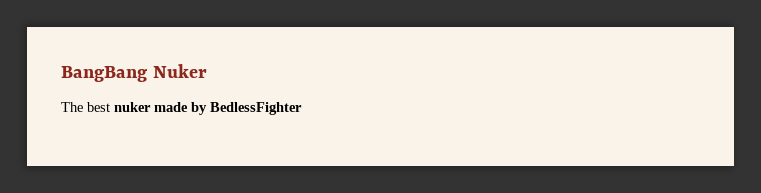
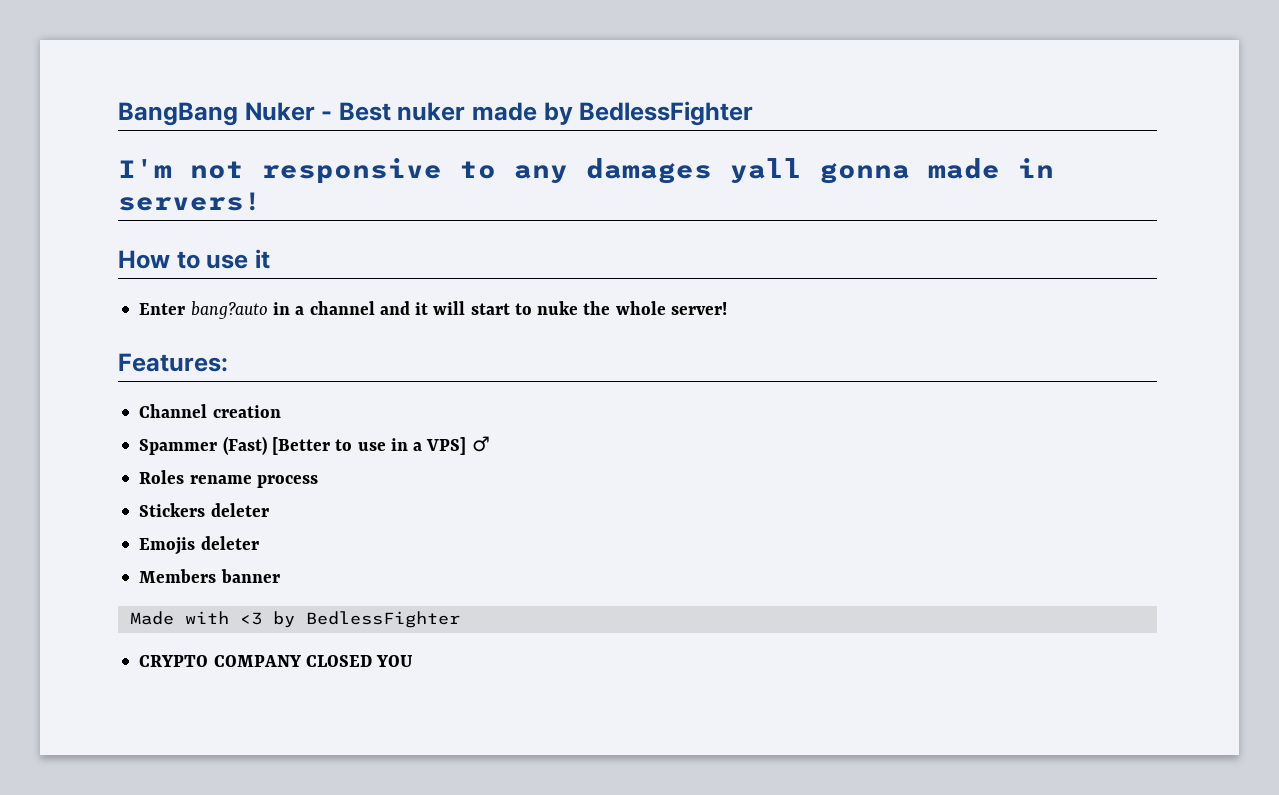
[61,102,110,112] // The best -> [321,102,391,121] - Best
(302, 108) none -> [118,158,1054,184] [118,192,262,211] [118,249,270,269] [139,301,727,319] [118,353,228,372] [139,404,281,418] [139,436,490,455] [139,470,318,488] [139,503,269,517] [139,536,259,555] [139,569,280,583] [129,611,460,628] [139,655,414,667] // I'm not responsive to any damages yall gonna made in servers! // How to use it // Enter bang?auto in a channel and it will start to nuke the whole server! // Features: // Channel creation // Spammer (Fast) [Better to use in a VPS] ♂ // Roles rename process // Stickers deleter // Emojis deleter // Members banner // Made with <3 by BedlessFighter // CRYPTO COMPANY CLOSED YOU

